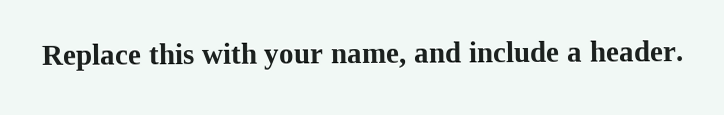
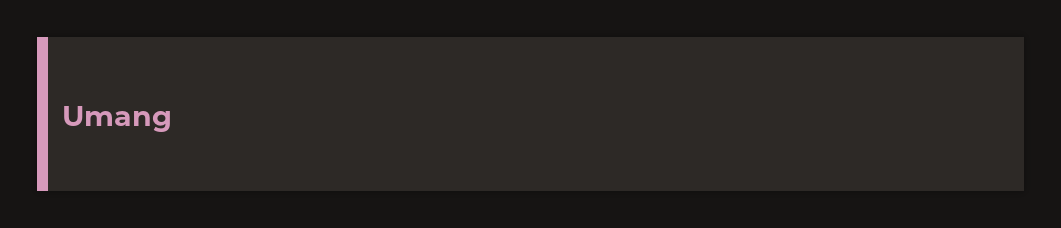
[41,40,684,71] Replace this with your name, and include a header. -> [62,106,172,132] Umang

